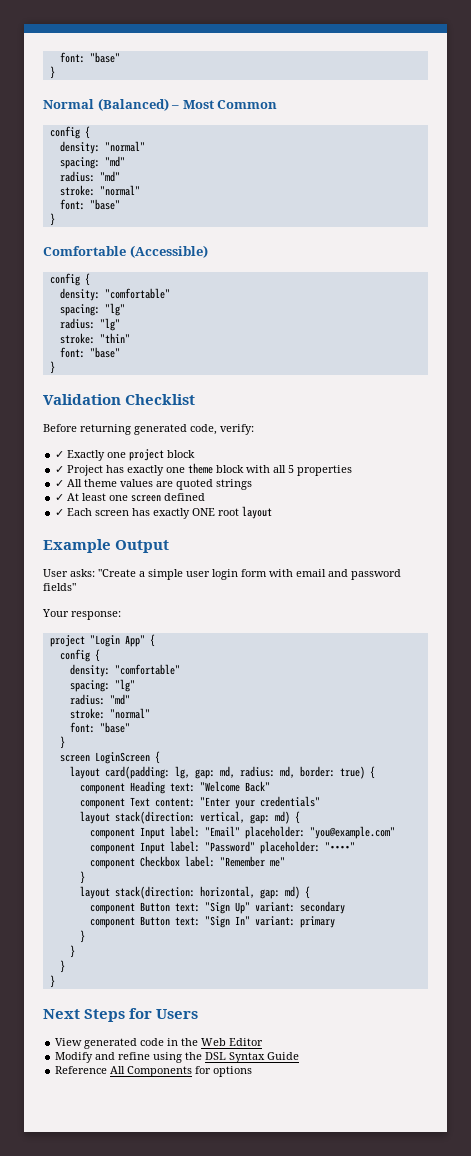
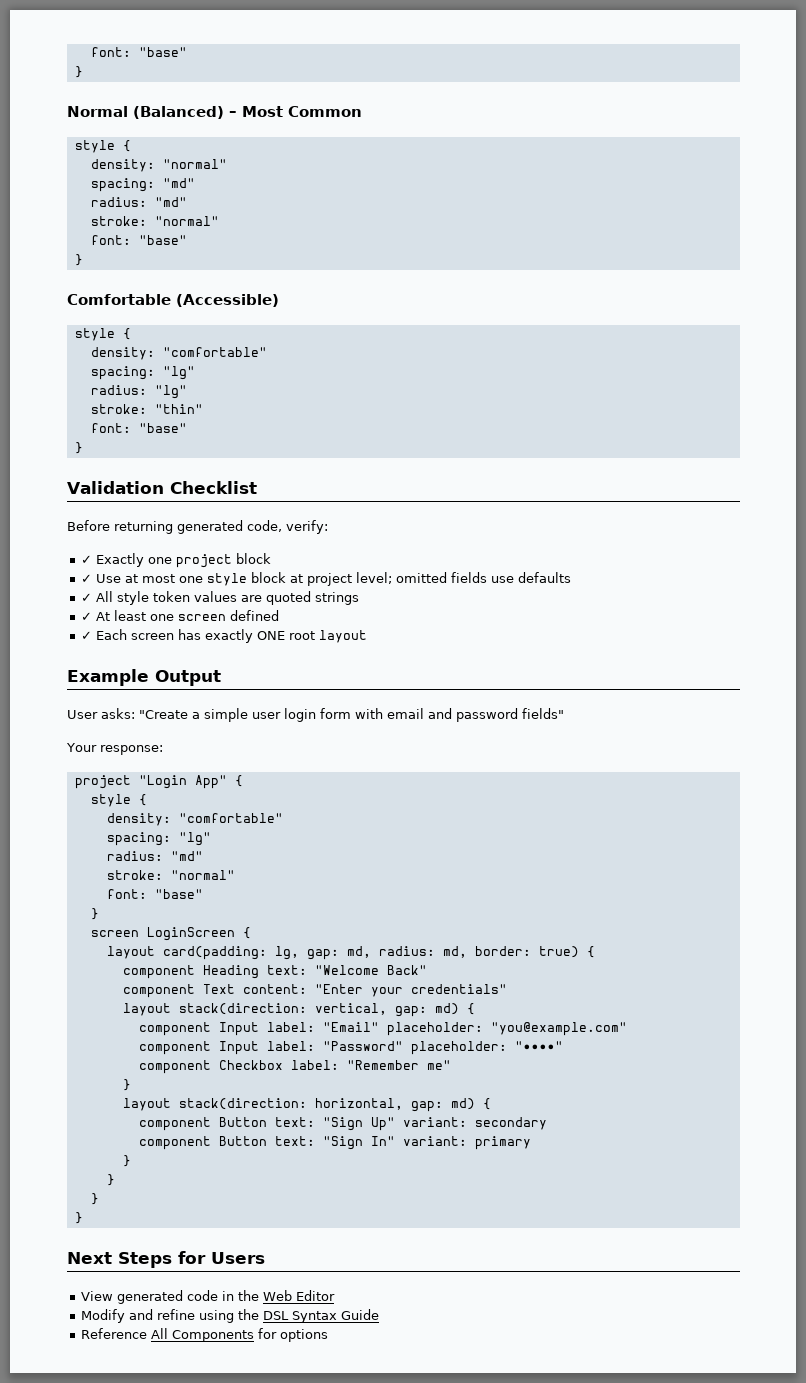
[49,126,80,139] config -> [74,140,115,153] style
[49,273,80,286] config -> [74,328,115,341] style
[67,463,353,476] Project has exactly one theme block with all 5 properties -> [96,572,572,586] Use at most one style block at project level; omitted fields use defaults
[84,479,118,487] theme -> [117,591,191,605] style token
[59,649,90,662] config -> [90,794,131,807] style

